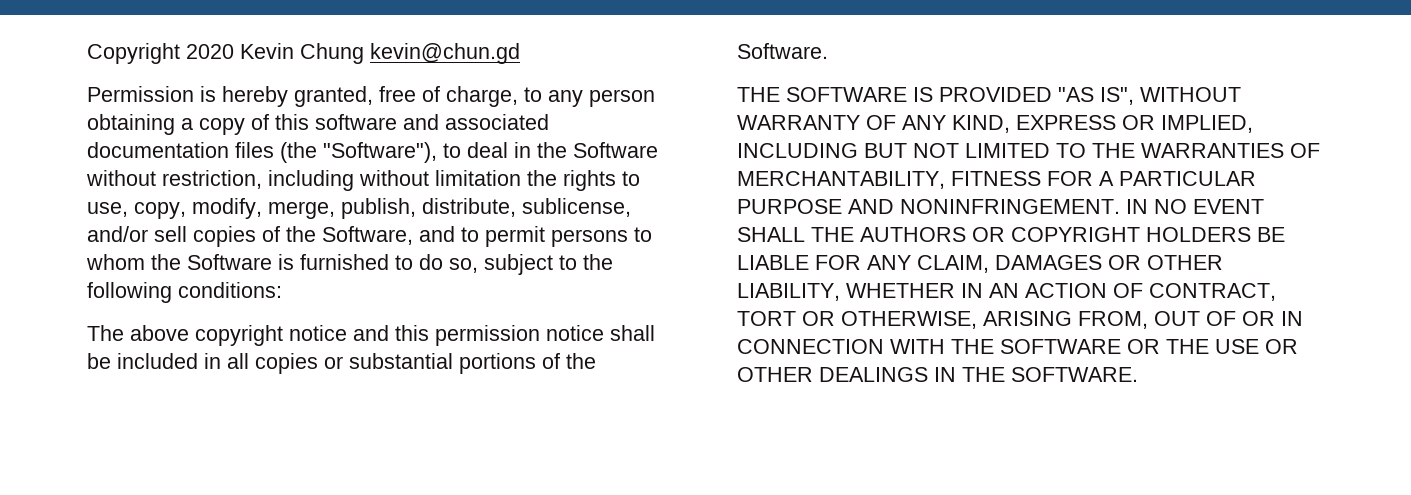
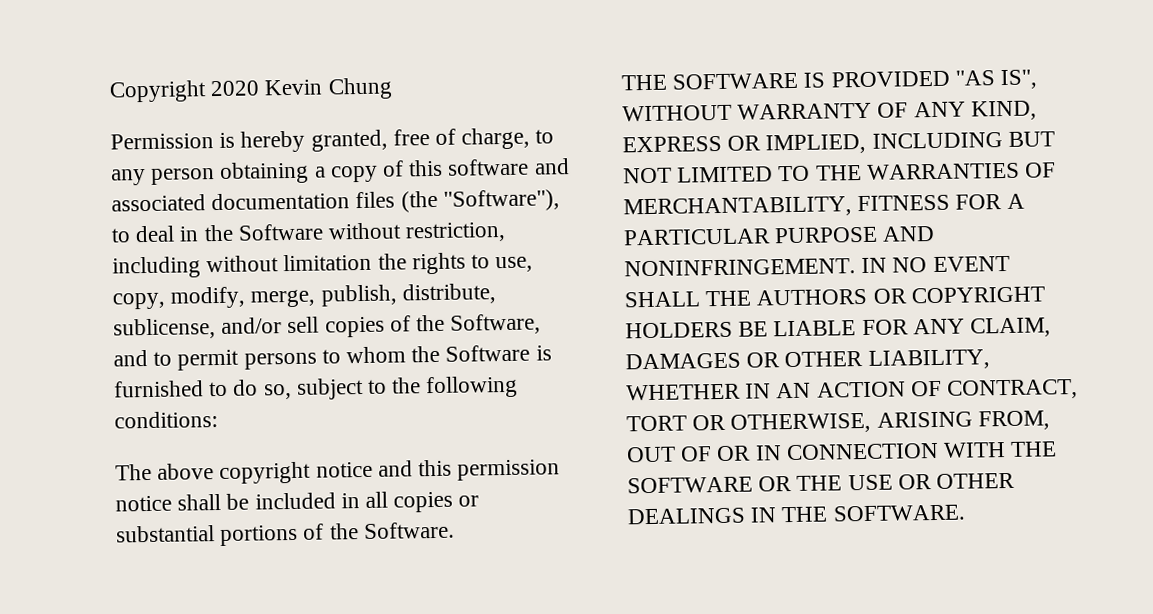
[370,43,520,64] kevin@chun.gd -> (393, 88) none

